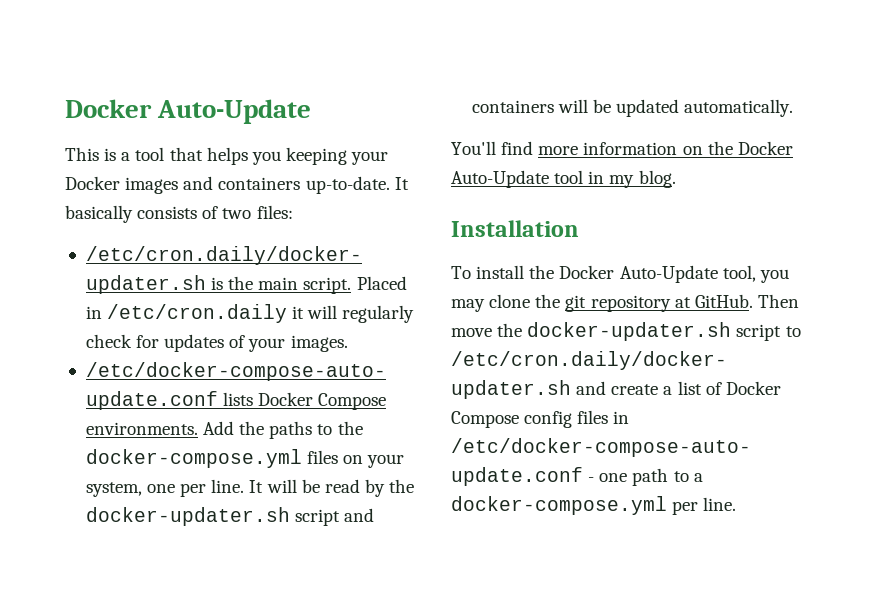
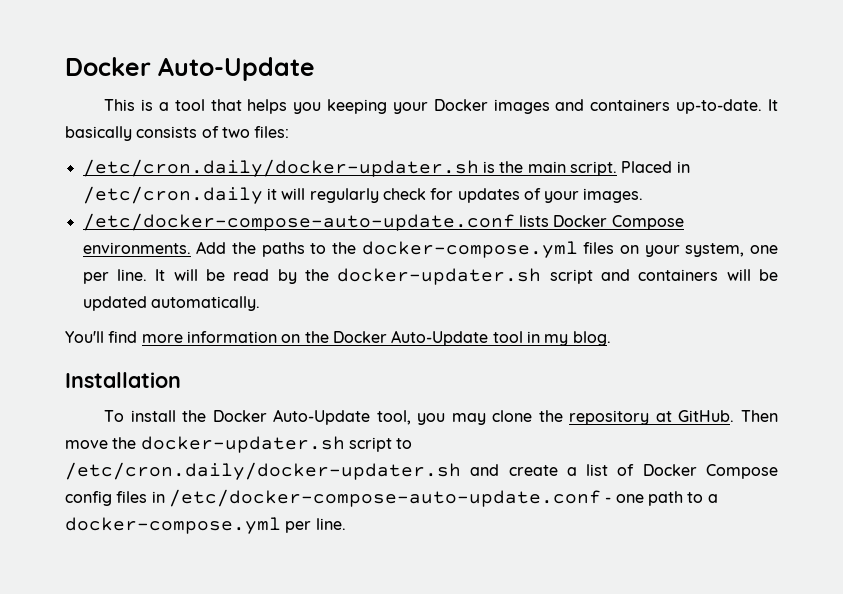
[565,295,587,312] git -> (563, 416) none

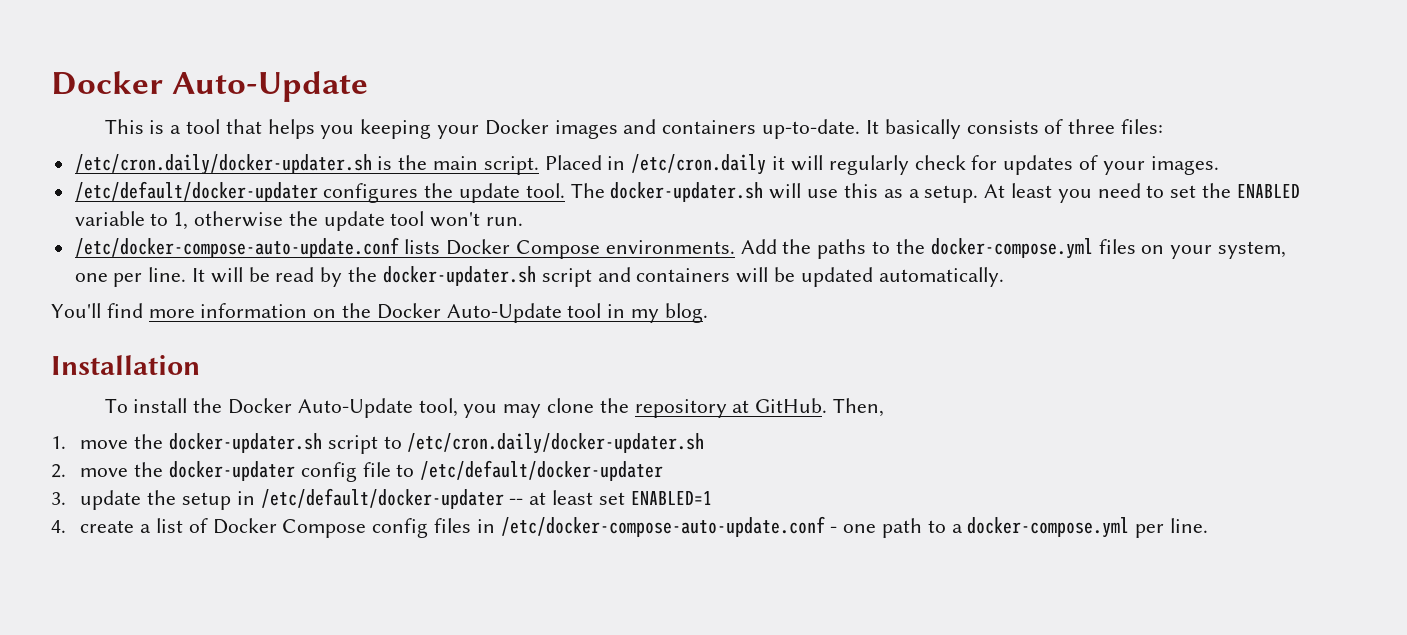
[221,127,250,138] two -> [1068,119,1116,134] three
(644, 195) none -> [74,181,1300,203] [74,211,524,231] // /etc/default/docker-updater configures the update tool. The docker-updater.sh will use this as a setup. At least you need to set the ENABLED variable to 1, otherwise the update tool won't run.
[741,410,779,422] Then -> [833,398,885,417] [51,436,66,449] Then, // 1.
[470,464,500,476] and -> [51,460,664,482] [51,488,712,510] [51,520,66,533] // 2. move the docker-updater config file to /etc/default/docker-updater // 3. update the setup in /etc/default/docker-updater -- at least set ENABLED=1 // 4.

